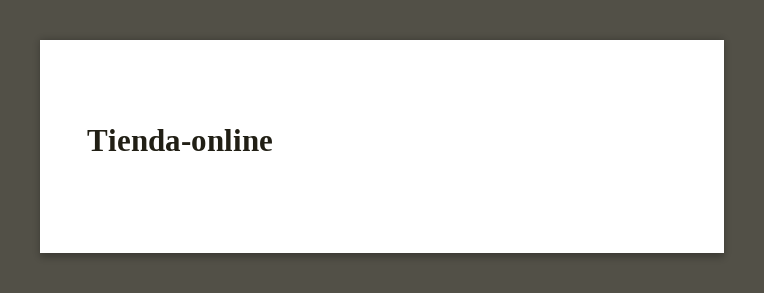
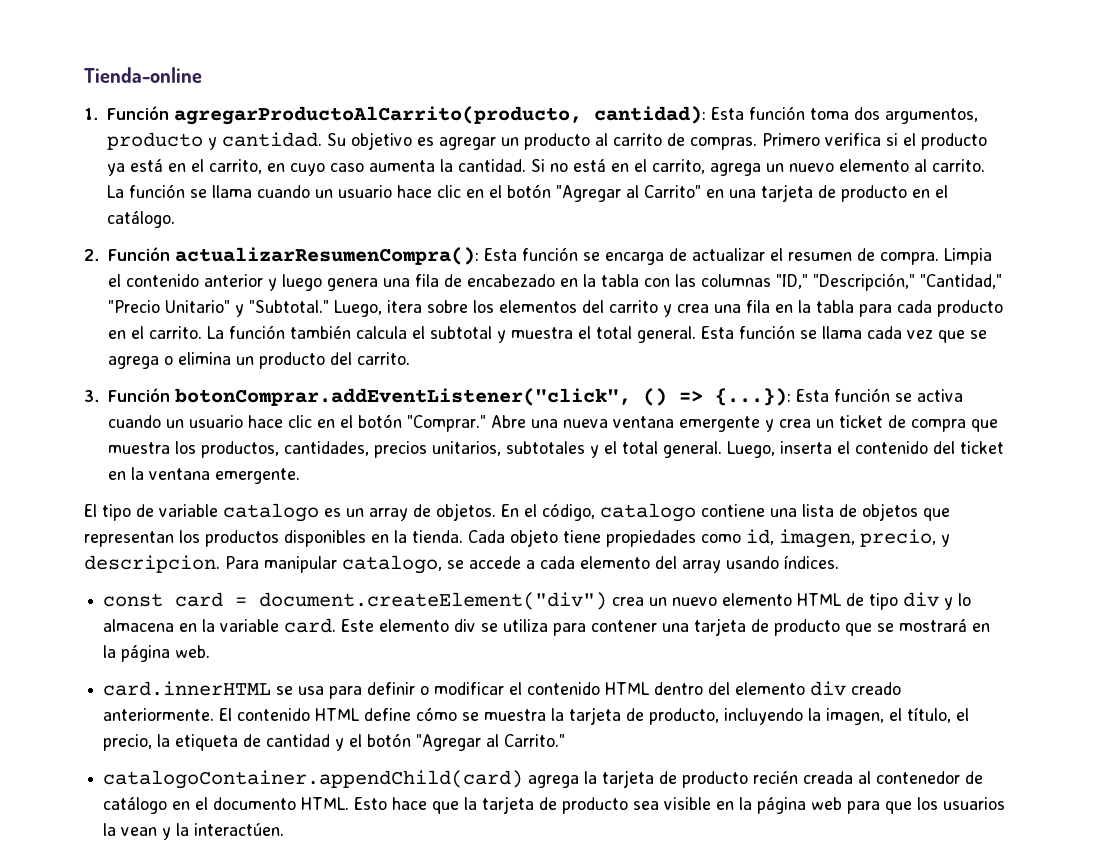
(273, 140) none -> [84,106,978,125] [106,132,987,150] [106,159,985,176] [106,184,948,202] [106,211,175,228] [84,247,992,265] [107,273,1002,291] [107,300,1003,317] [107,325,987,343] [107,352,410,369] [84,388,963,406] [107,414,998,432] [107,441,1004,458] [107,467,300,484] [84,503,950,522] [84,529,950,548] [84,555,839,574] [103,592,972,610] [103,618,991,636] [103,645,211,662] [103,681,902,699] [103,707,970,725] [103,733,566,751] [103,770,984,789] [103,796,1006,814] [103,823,285,840] // 1. Función agregarProductoAlCarrito(producto, cantidad): Esta función toma dos argumentos, producto y cantidad. Su objetivo es agregar un producto al carrito de compras. Primero verifica si el producto ya está en el carrito, en cuyo caso aumenta la cantidad. Si no está en el carrito, agrega un nuevo elemento al carrito. La función se llama cuando un usuario hace clic en el botón "Agregar al Carrito" en una tarjeta de producto en el catálogo. // 2. Función actualizarResumenCompra(): Esta función se encarga de actualizar el resumen de compra. Limpia el contenido anterior y luego genera una fila de encabezado en la tabla con las columnas "ID," "Descripción," "Cantidad," "Precio Unitario" y "Subtotal." Luego, itera sobre los elementos del carrito y crea una fila en la tabla para cada producto en el carrito. La función también calcula el subtotal y muestra el total general. Esta función se llama cada vez que se agrega o elimina un producto del carrito. // 3. Función botonComprar.addEventListener("click", () => {...}): Esta función se activa cuando un usuario hace clic en el botón "Comprar." Abre una nueva ventana emergente y crea un ticket de compra que muestra los productos, cantidades, precios unitarios, subtotales y el total general. Luego, inserta el contenido del ticket en la ventana emergente. // El tipo de variable catalogo es un array de objetos. En el código, catalogo contiene una lista de objetos que representan los productos disponibles en la tienda. Cada objeto tiene propiedades como id, imagen, precio, y descripcion. Para manipular catalogo, se accede a cada elemento del array usando índices. // const card = document.createElement("div") crea un nuevo elemento HTML de tipo div y lo almacena en la variable card. Este elemento div se utiliza para contener una tarjeta de producto que se mostrará en la página web. // card.innerHTML se usa para definir o modificar el contenido HTML dentro del elemento div creado anteriormente. El contenido HTML define cómo se muestra la tarjeta de producto, incluyendo la imagen, el título, el precio, la etiqueta de cantidad y el botón "Agregar al Carrito." // catalogoContainer.appendChild(card) agrega la tarjeta de producto recién creada al contenedor de catálogo en el documento HTML. Esto hace que la tarjeta de producto sea visible en la página web para que los usuarios la vean y la interactúen.

